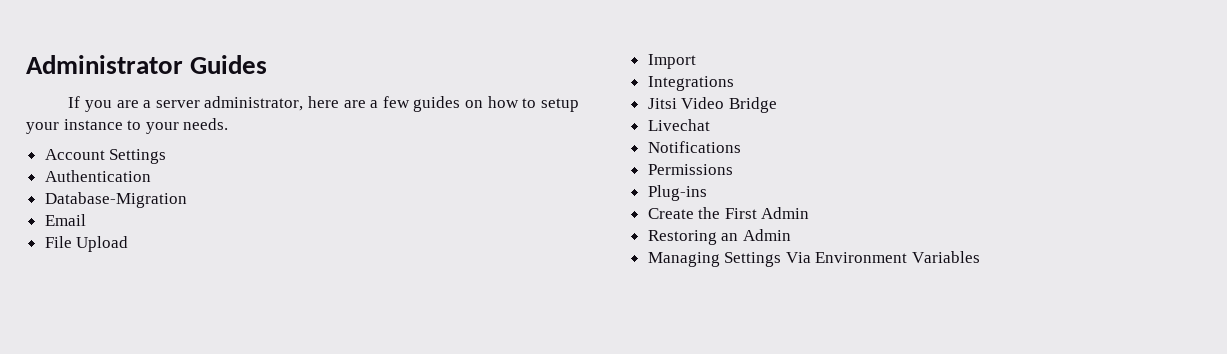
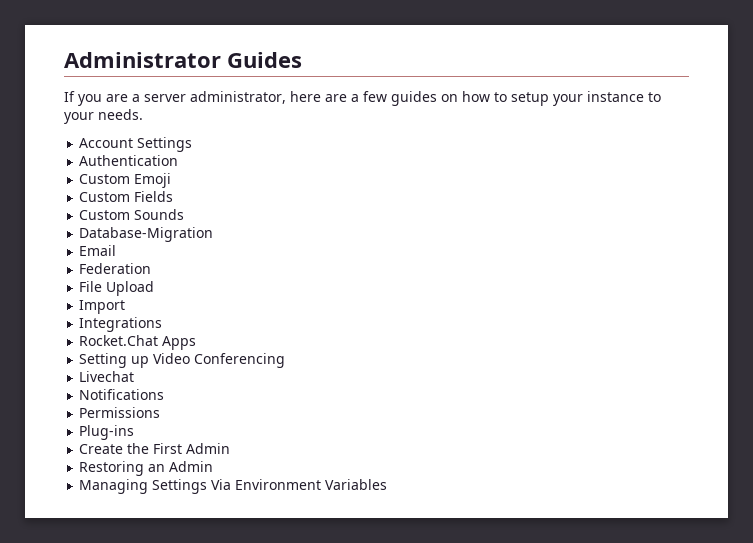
(151, 176) none -> [79,173,172,188] [79,191,174,202] [79,209,185,220] // Custom Emoji // Custom Fields // Custom Sounds
(86, 220) none -> [79,263,152,274] // Federation
[647,97,777,113] Jitsi Video Bridge -> [79,335,197,350] [79,353,286,368] Rocket.Chat Apps // Setting up Video Conferencing

